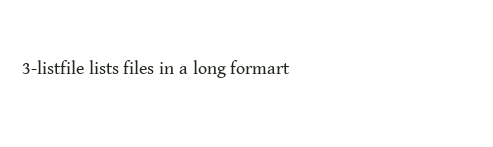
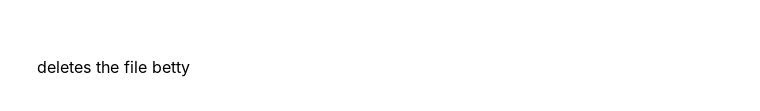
[22,60,291,78] 3-listfile lists files in a long formart -> [37,60,190,77] deletes the file betty

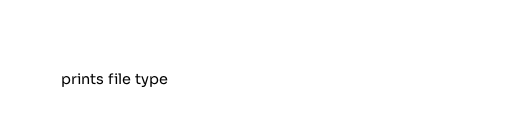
[37,60,190,77] deletes the file betty -> [61,73,168,88] prints file type

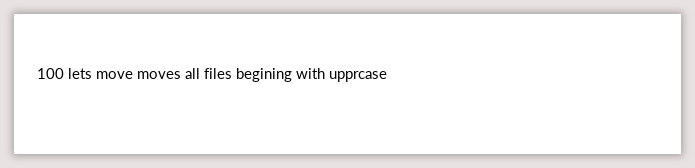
[61,73,168,88] prints file type -> [37,68,387,82] 100 lets move moves all files begining with upprcase

